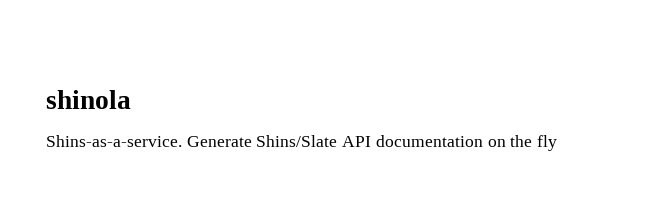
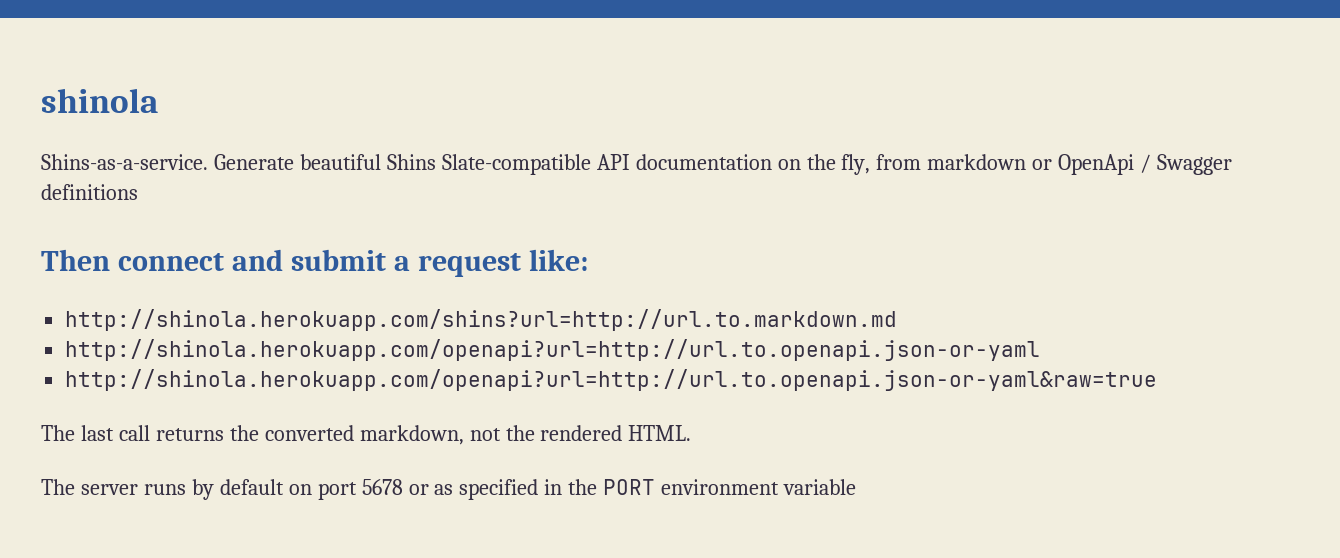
[256,135,338,147] Shins/Slate -> [299,154,591,175] beautiful Shins Slate-compatible
[537,135,558,151] fly -> [841,154,1233,175] [41,184,138,200] [41,249,588,277] [65,309,898,331] [65,339,1041,361] [65,369,1158,391] [41,425,692,445] [41,479,857,500] fly, from markdown or OpenApi / Swagger definitions // Then connect and submit a request like: // http://shinola.herokuapp.com/shins?url=http://url.to.markdown.md // http://shinola.herokuapp.com/openapi?url=http://url.to.openapi.json-or-yaml // http://shinola.herokuapp.com/openapi?url=http://url.to.openapi.json-or-yaml&raw=true // The last call returns the converted markdown, not the rendered HTML. // The server runs by default on port 5678 or as specified in the PORT environment variable

